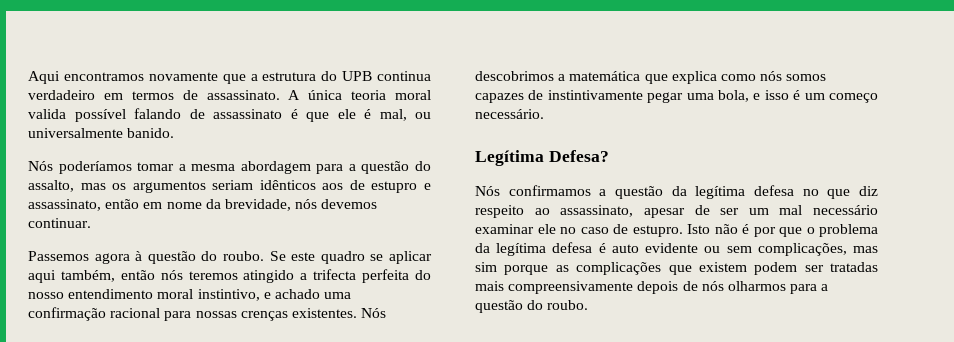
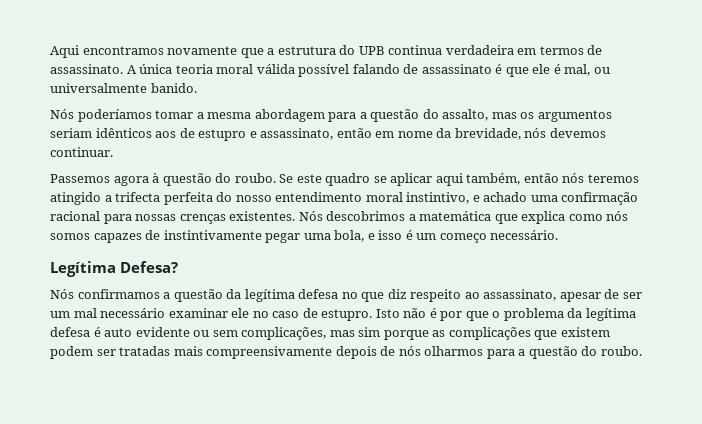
[28,90,95,100] verdadeiro -> [445,45,514,55] verdadeira
[28,109,66,119] valida -> [256,64,295,74] válida

